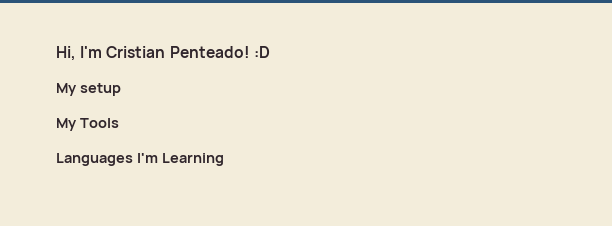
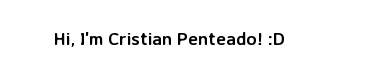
[56,83,121,96] [56,118,119,131] [56,153,224,166] // My setup // My Tools // Languages I'm Learning -> (285, 39) none

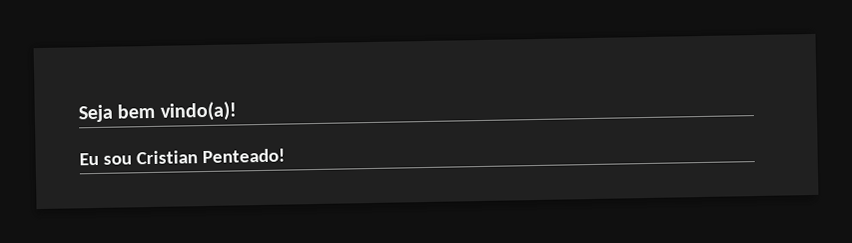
[54,32,103,47] Hi, I'm -> [78,101,237,123] [79,152,132,166] Seja bem vindo(a)! // Eu sou
[268,33,285,45] :D -> (285, 156) none

